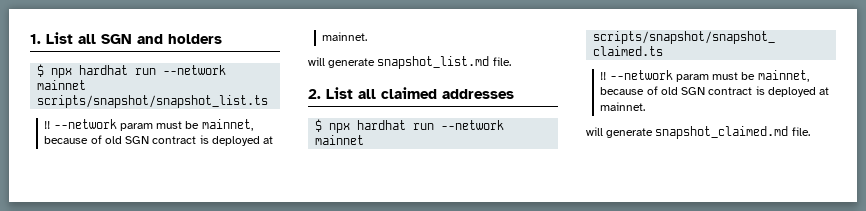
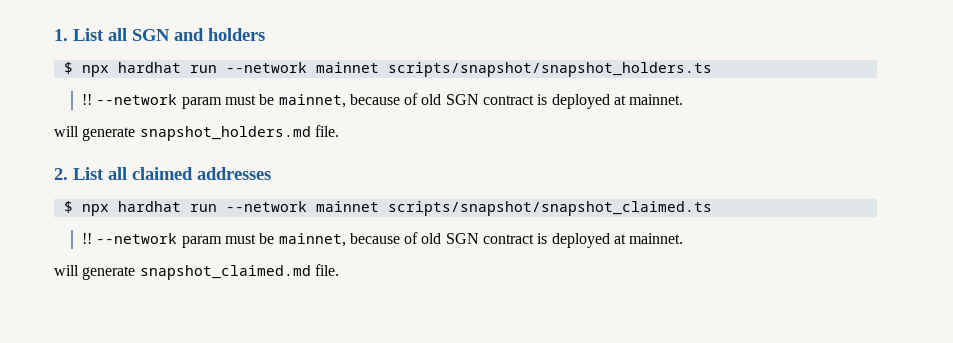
[37,95,269,108] scripts/snapshot/snapshot_list.ts -> [387,62,712,77] scripts/snapshot/snapshot_holders.ts
[377,56,490,69] snapshot_list.md -> [139,126,311,141] snapshot_holders.md

